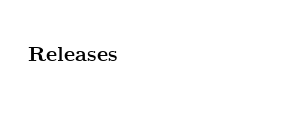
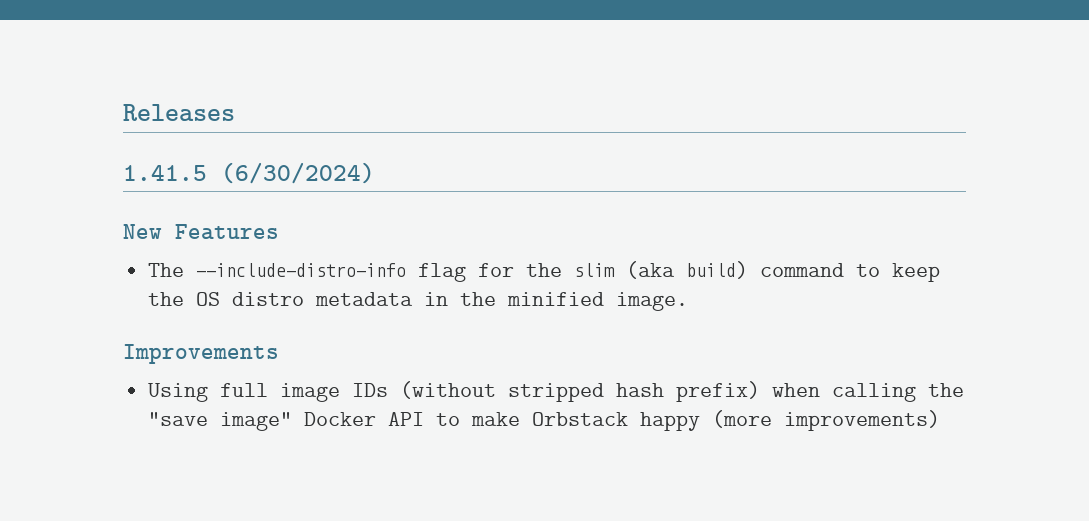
(118, 54) none -> [123,162,375,184] [123,224,279,240] [148,261,941,282] [148,292,689,311] [123,344,279,364] [148,381,965,402] [148,410,941,431] // 1.41.5 (6/30/2024) // New Features // The --include-distro-info flag for the slim (aka build) command to keep the OS distro metadata in the minified image. // Improvements // Using full image IDs (without stripped hash prefix) when calling the "save image" Docker API to make Orbstack happy (more improvements)

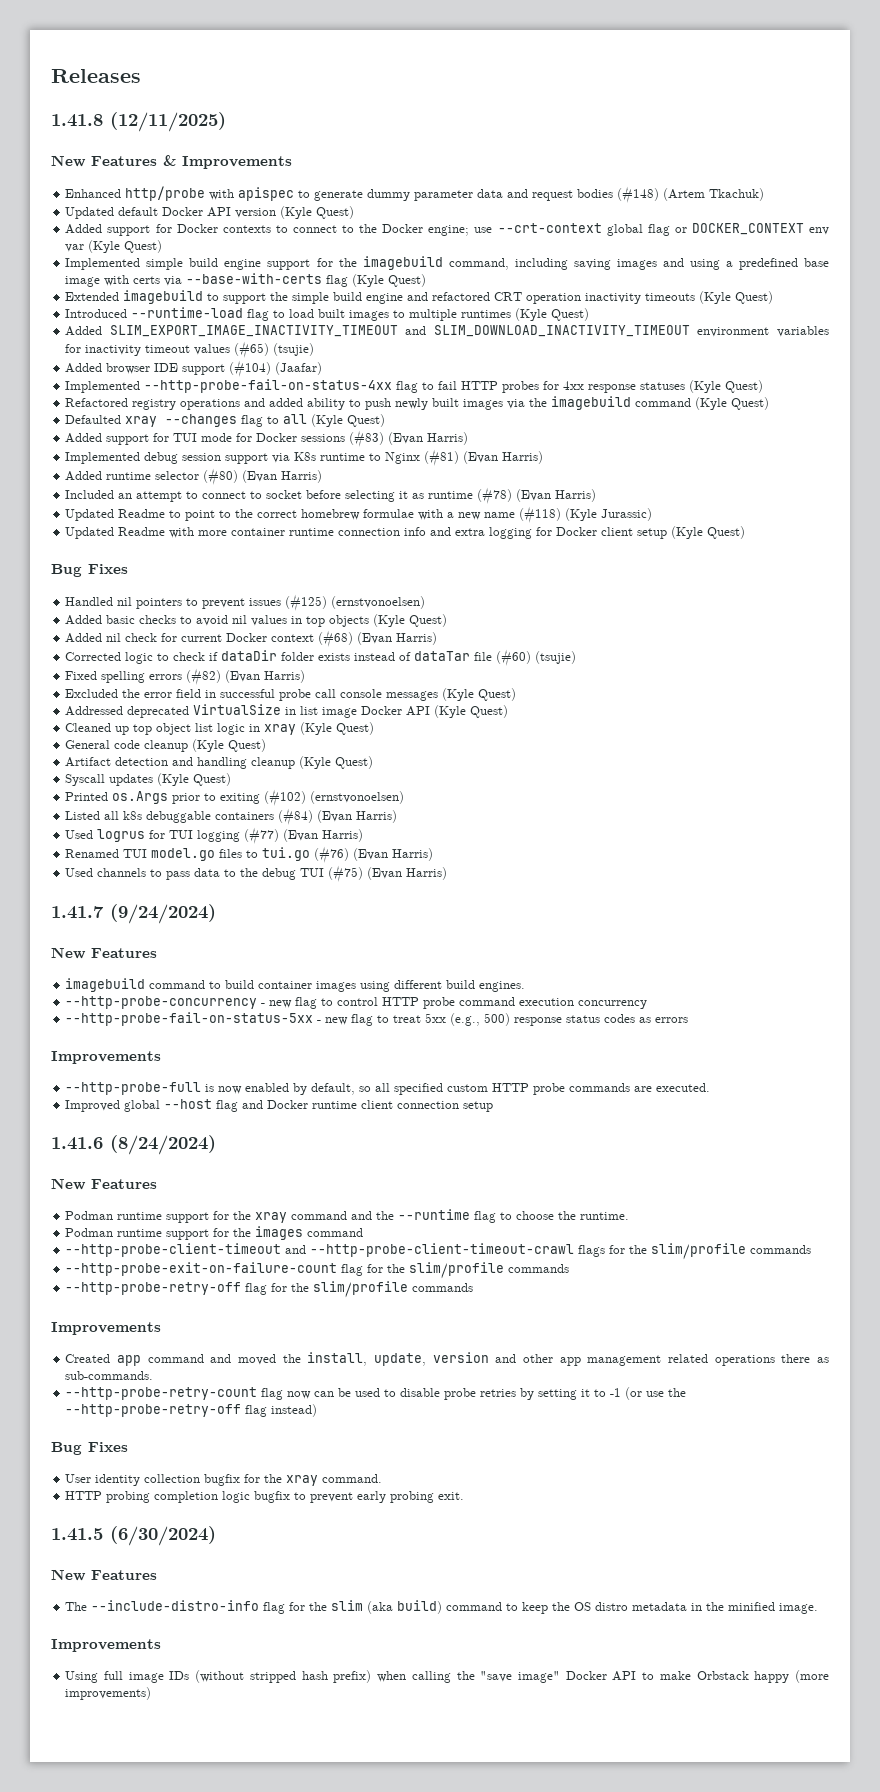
(235, 113) none -> [51,112,226,132] [51,155,292,169] [65,186,765,203] [65,206,355,219] [65,223,830,236] [65,240,163,253] [65,256,830,270] [65,273,427,287] [65,290,774,304] [65,307,590,321] [65,325,829,337] [65,341,315,358] [65,360,323,377] [65,379,764,393] [65,396,770,410] [65,414,386,427] [65,430,469,447] [65,449,544,466] [65,468,323,485] [65,487,597,504] [65,506,653,523] [65,526,746,539] [51,564,128,577] [65,594,426,611] [65,614,448,627] [65,630,438,647] [65,649,577,666] [65,668,306,685] [65,688,517,701] [65,704,509,718] [65,722,375,735] [65,739,267,752] [65,756,374,769] [65,773,232,786] [65,789,405,806] [65,808,398,825] [65,827,364,844] [65,846,434,863] [65,865,448,882] [51,904,216,924] [51,947,157,959] [65,978,526,992] [65,996,648,1009] [65,1012,689,1026] [51,1051,161,1064] [65,1082,711,1095] [65,1099,494,1112] [51,1135,216,1155] [51,1178,157,1190] [65,1209,630,1223] [65,1226,364,1240] [65,1243,812,1260] [65,1262,570,1279] [65,1281,474,1298] [51,1322,161,1335] [65,1352,830,1366] [65,1371,154,1380] [65,1387,687,1400] [65,1404,318,1417] [51,1442,128,1455] [65,1474,383,1486] [65,1491,465,1503] // 1.41.8 (12/11/2025) // New Features & Improvements // Enhanced http/probe with apispec to generate dummy parameter data and request bodies (#148) (Artem Tkachuk) // Updated default Docker API version (Kyle Quest) // Added support for Docker contexts to connect to the Docker engine; use --crt-context global flag or DOCKER_CONTEXT env var (Kyle Quest) // Implemented simple build engine support for the imagebuild command, including saving images and using a predefined base image with certs via --base-with-certs flag (Kyle Quest) // Extended imagebuild to support the simple build engine and refactored CRT operation inactivity timeouts (Kyle Quest) // Introduced --runtime-load flag to load built images to multiple runtimes (Kyle Quest) // Added SLIM_EXPORT_IMAGE_INACTIVITY_TIMEOUT and SLIM_DOWNLOAD_INACTIVITY_TIMEOUT environment variables for inactivity timeout values (#65) (tsujie) // Added browser IDE support (#104) (Jaafar) // Implemented --http-probe-fail-on-status-4xx flag to fail HTTP probes for 4xx response statuses (Kyle Quest) // Refactored registry operations and added ability to push newly built images via the imagebuild command (Kyle Quest) // Defaulted xray --changes flag to all (Kyle Quest) // Added support for TUI mode for Docker sessions (#83) (Evan Harris) // Implemented debug session support via K8s runtime to Nginx (#81) (Evan Harris) // Added runtime selector (#80) (Evan Harris) // Included an attempt to connect to socket before selecting it as runtime (#78) (Evan Harris) // Updated Readme to point to the correct homebrew formulae with a new name (#118) (Kyle Jurassic) // Updated Readme with more container runtime connection info and extra logging for Docker client setup (Kyle Quest) // Bug Fixes // Handled nil pointers to prevent issues (#125) (ernstvonoelsen) // Added basic checks to avoid nil values in top objects (Kyle Quest) // Added nil check for current Docker context (#68) (Evan Harris) // Corrected logic to check if dataDir folder exists instead of dataTar file (#60) (tsujie) // Fixed spelling errors (#82) (Evan Harris) // Excluded the error field in successful probe call console messages (Kyle Quest) // Addressed deprecated VirtualSize in list image Docker API (Kyle Quest) // Cleaned up top object list logic in xray (Kyle Quest) // General code cleanup (Kyle Quest) // Artifact detection and handling cleanup (Kyle Quest) // Syscall updates (Kyle Quest) // Printed os.Args prior to exiting (#102) (ernstvonoelsen) // Listed all k8s debuggable containers (#84) (Evan Harris) // Used logrus for TUI logging (#77) (Evan Harris) // Renamed TUI model.go files to tui.go (#76) (Evan Harris) // Used channels to pass data to the debug TUI (#75) (Evan Harris) // 1.41.7 (9/24/2024) // New Features // imagebuild command to build container images using different build engines. // --http-probe-concurrency - new flag to control HTTP probe command execution concurrency // --http-probe-fail-on-status-5xx - new flag to treat 5xx (e.g., 500) response status codes as errors // Improvements // --http-probe-full is now enabled by default, so all specified custom HTTP probe commands are executed. // Improved global --host flag and Docker runtime client connection setup // 1.41.6 (8/24/2024) // New Features // Podman runtime support for the xray command and the --runtime flag to choose the runtime. // Podman runtime support for the images command // --http-probe-client-timeout and --http-probe-client-timeout-crawl flags for the slim/profile commands // --http-probe-exit-on-failure-count flag for the slim/profile commands // --http-probe-retry-off flag for the slim/profile commands // Improvements // Created app command and moved the install, update, version and other app management related operations there as sub-commands. // --http-probe-retry-count flag now can be used to disable probe retries by setting it to -1 (or use the --http-probe-retry-off flag instead) // Bug Fixes // User identity collection bugfix for the xray command. // HTTP probing completion logic bugfix to prevent early probing exit.

